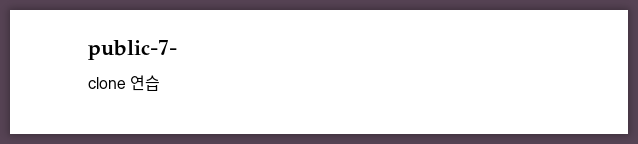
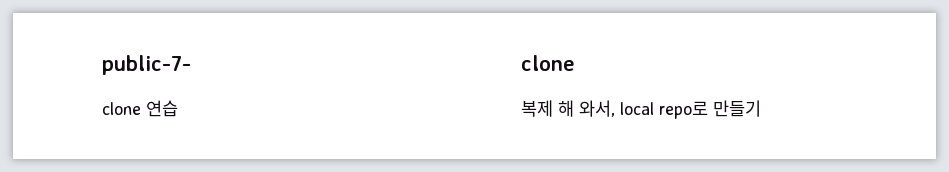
(161, 83) none -> [521,55,575,71] [521,100,761,119] // clone // 복제 해 와서, local repo로 만들기

